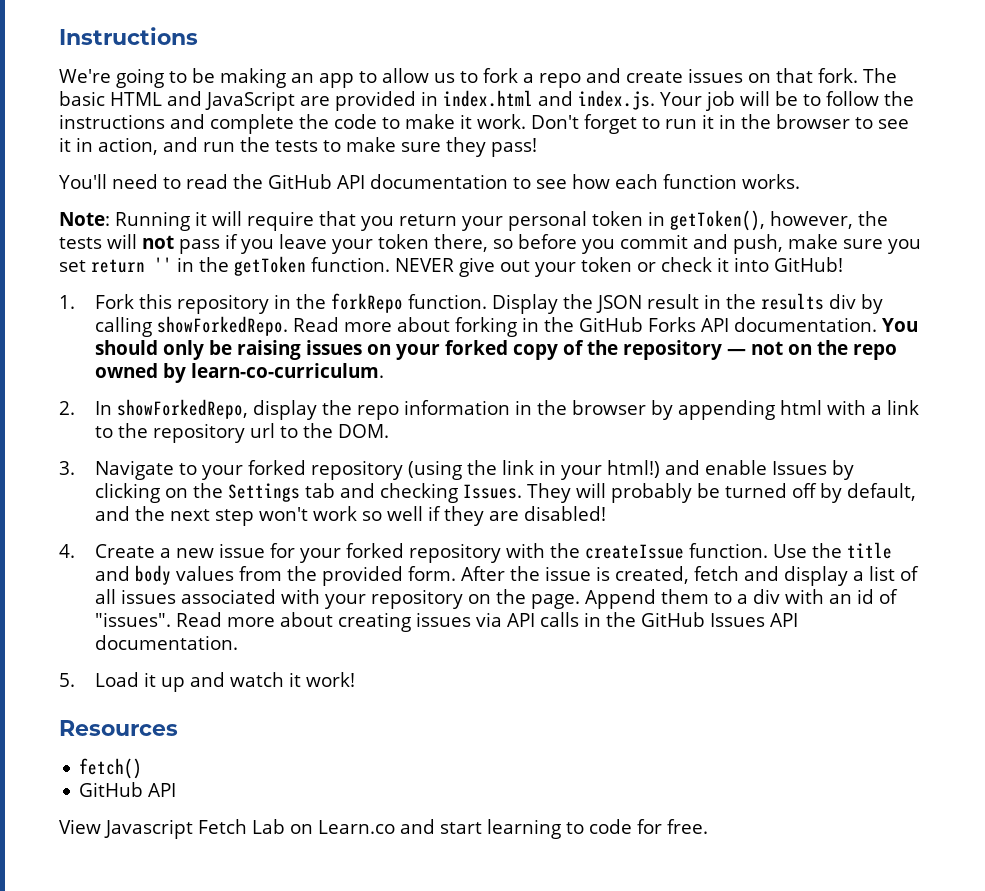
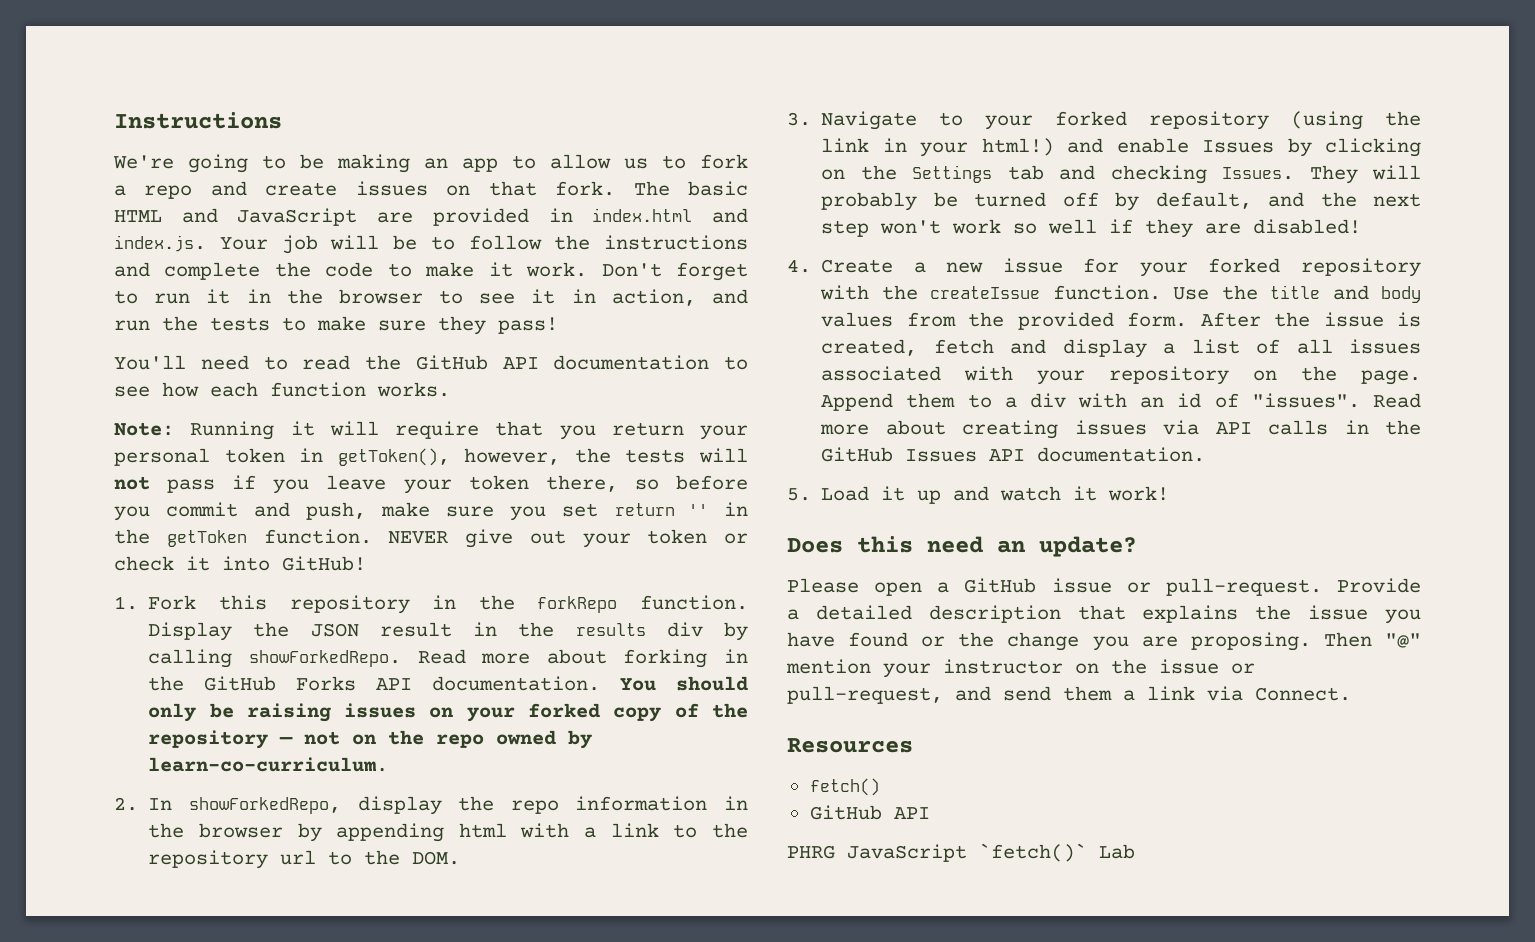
[59,720,178,736] [79,758,143,779] [79,782,177,797] [59,819,708,839] Resources // fetch() // GitHub API // View Javascript Fetch Lab on Learn.co and start learning to code for free. -> [787,536,1137,557] [787,578,1421,596] [787,605,1421,624] [787,632,1421,651] [786,659,1255,678] [787,686,1351,704] [787,738,913,753] [809,778,880,796] [809,805,930,820] [787,843,1135,862] Does this need an update? // Please open a GitHub issue or pull-request. Provide a detailed description that explains the issue you have found or the change you are proposing. Then "@" mention your instructor on the issue or pull-request, and send them a link via Connect. // Resources // fetch() // GitHub API // PHRG JavaScript `fetch()` Lab

